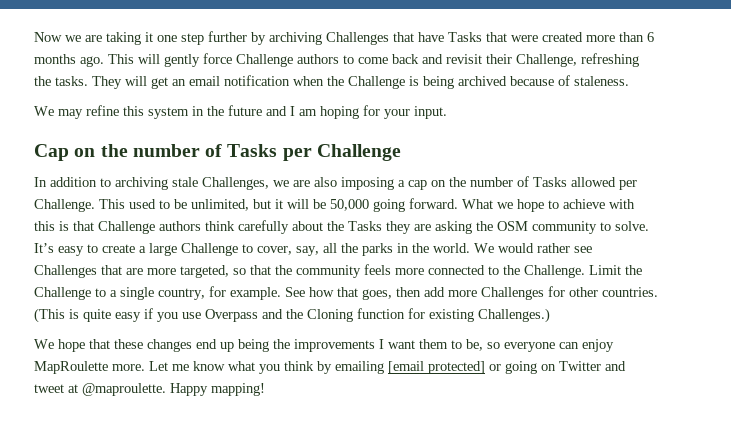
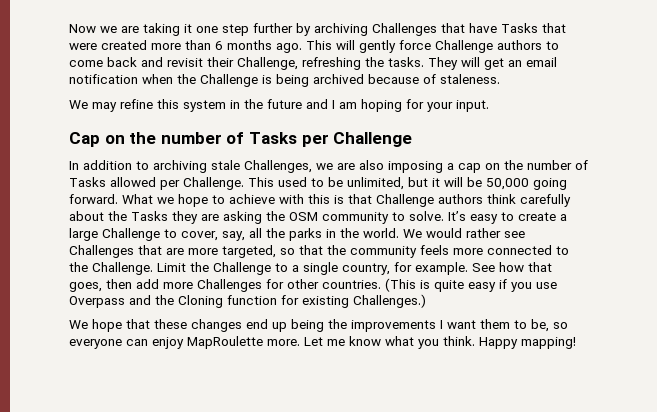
[284,361,626,374] [34,383,166,396] think by emailing [email protected] or going on Twitter and tweet at @maproulette. -> [443,336,475,346] think.

